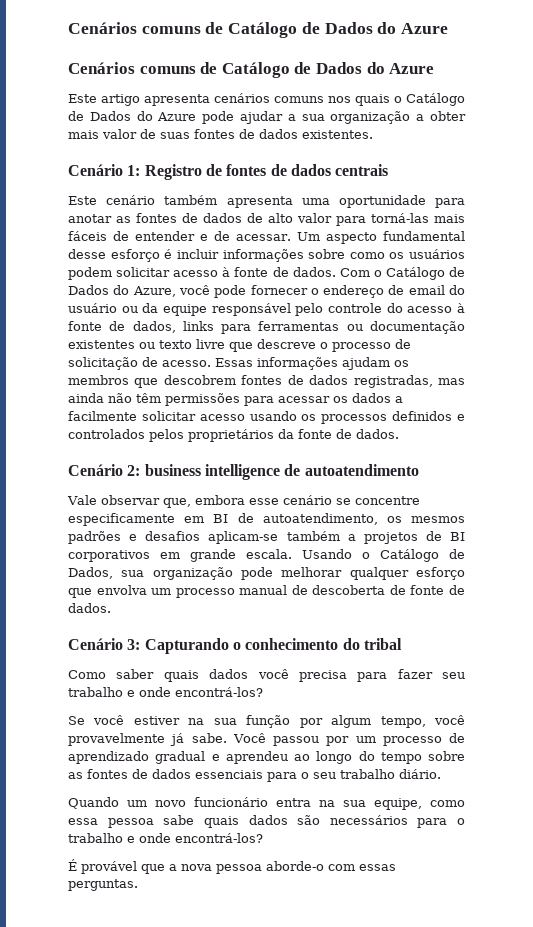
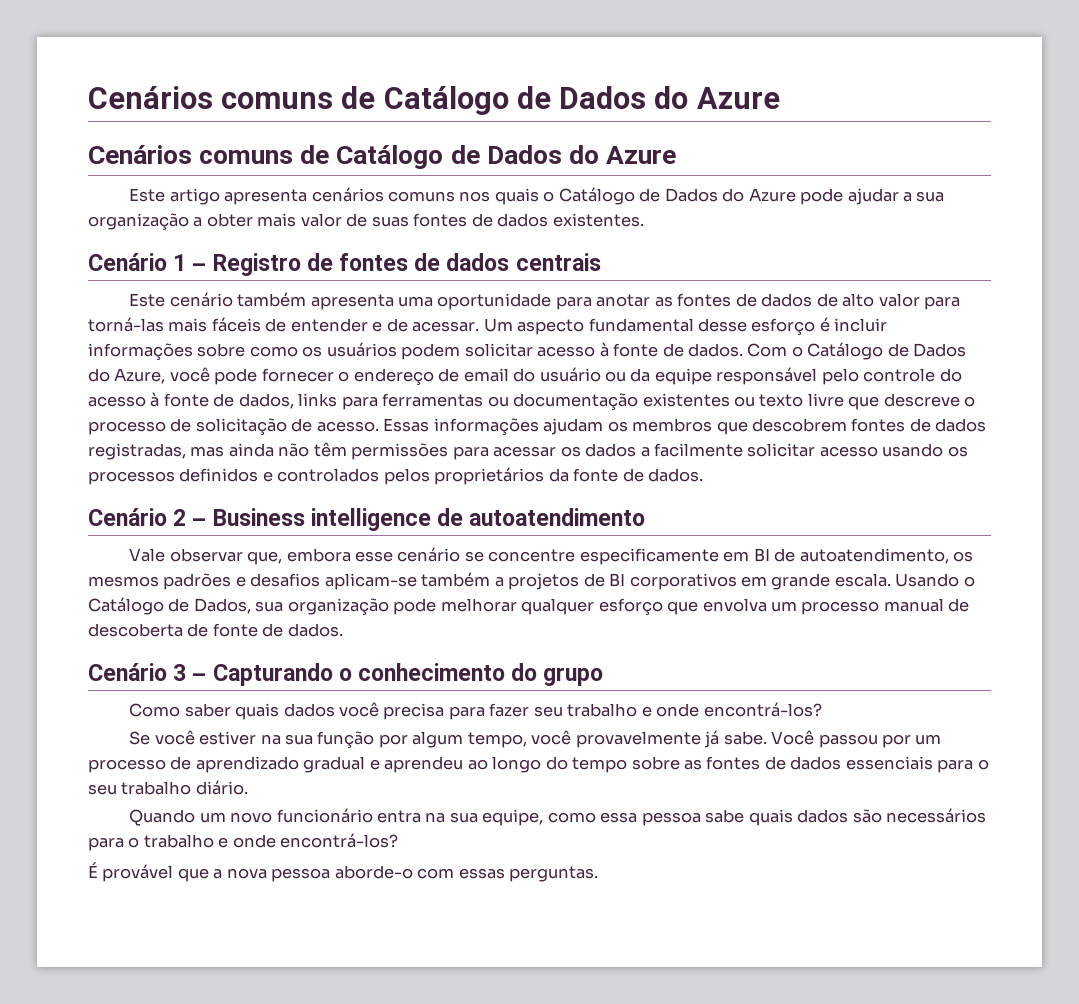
[127,165,141,176] 1: -> [173,254,207,271] 1 –
[127,464,201,476] 2: business -> [173,508,305,526] 2 – Business
[127,639,141,650] 3: -> [173,664,207,681] 3 –
[363,638,402,650] tribal -> [543,667,604,686] grupo

